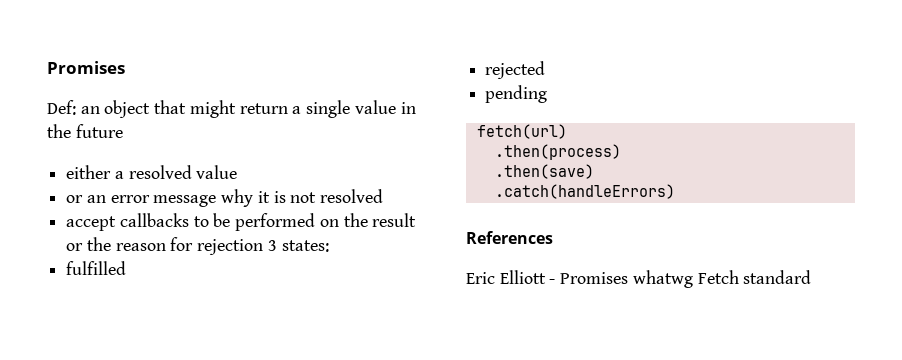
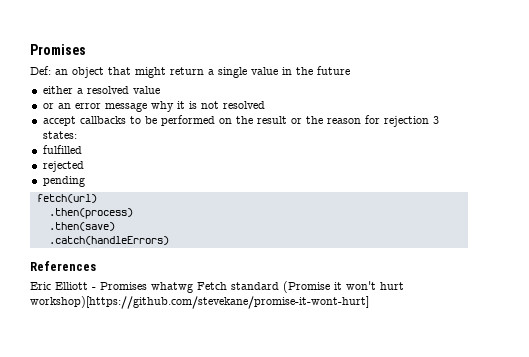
(812, 277) none -> [283,281,404,293] [30,296,369,309] (Promise it won't hurt workshop)[https://github.com/stevekane/promise-it-wont-hurt]

